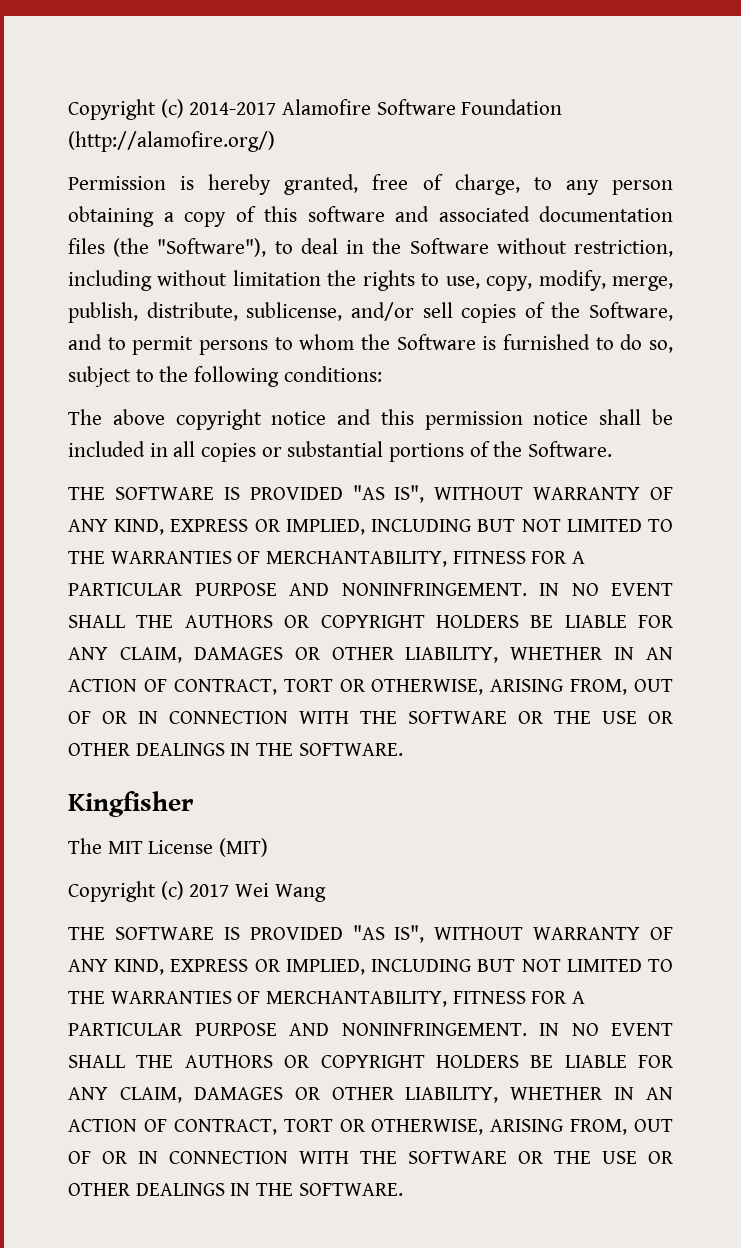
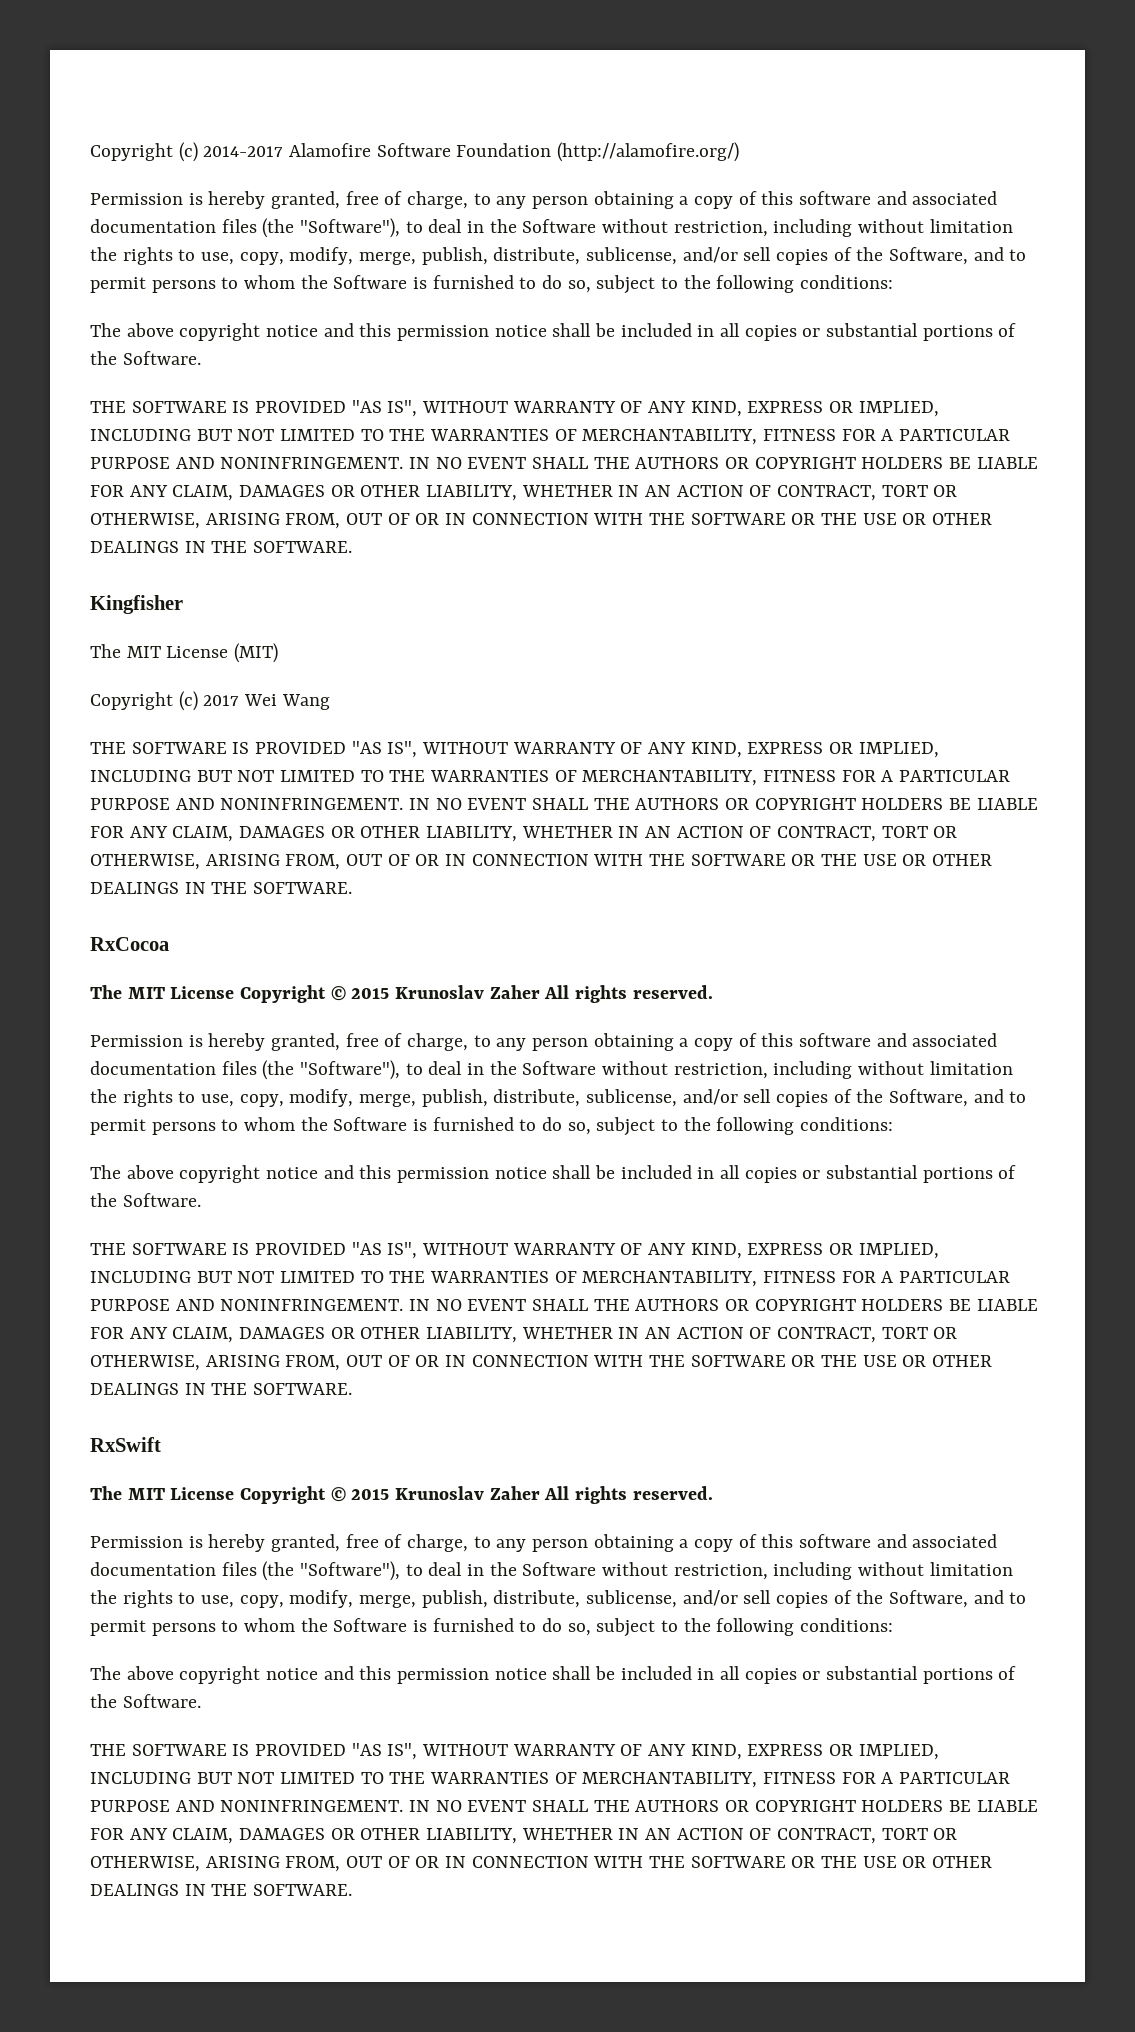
(403, 1189) none -> [90,937,169,951] [90,985,713,1003] [90,1033,998,1051] [90,1060,1013,1080] [90,1089,1027,1107] [90,1117,894,1136] [90,1165,1017,1183] [90,1193,201,1207] [90,1242,939,1259] [90,1271,1011,1287] [90,1299,1038,1311] [90,1327,958,1343] [90,1355,993,1371] [90,1383,353,1395] [90,1437,161,1452] [90,1486,713,1504] [90,1534,998,1552] [90,1561,1013,1581] [90,1590,1027,1608] [90,1618,894,1637] [90,1666,1017,1684] [90,1694,201,1708] [90,1743,939,1760] [90,1772,1011,1788] [90,1800,1038,1812] [90,1828,958,1844] [90,1856,993,1872] [90,1884,353,1896] // RxCocoa // The MIT License Copyright © 2015 Krunoslav Zaher All rights reserved. // Permission is hereby granted, free of charge, to any person obtaining a copy of this software and associated documentation files (the "Software"), to deal in the Software without restriction, including without limitation the rights to use, copy, modify, merge, publish, distribute, sublicense, and/or sell copies of the Software, and to permit persons to whom the Software is furnished to do so, subject to the following conditions: // The above copyright notice and this permission notice shall be included in all copies or substantial portions of the Software. // THE SOFTWARE IS PROVIDED "AS IS", WITHOUT WARRANTY OF ANY KIND, EXPRESS OR IMPLIED, INCLUDING BUT NOT LIMITED TO THE WARRANTIES OF MERCHANTABILITY, FITNESS FOR A PARTICULAR PURPOSE AND NONINFRINGEMENT. IN NO EVENT SHALL THE AUTHORS OR COPYRIGHT HOLDERS BE LIABLE FOR ANY CLAIM, DAMAGES OR OTHER LIABILITY, WHETHER IN AN ACTION OF CONTRACT, TORT OR OTHERWISE, ARISING FROM, OUT OF OR IN CONNECTION WITH THE SOFTWARE OR THE USE OR OTHER DEALINGS IN THE SOFTWARE. // RxSwift // The MIT License Copyright © 2015 Krunoslav Zaher All rights reserved. // Permission is hereby granted, free of charge, to any person obtaining a copy of this software and associated documentation files (the "Software"), to deal in the Software without restriction, including without limitation the rights to use, copy, modify, merge, publish, distribute, sublicense, and/or sell copies of the Software, and to permit persons to whom the Software is furnished to do so, subject to the following conditions: // The above copyright notice and this permission notice shall be included in all copies or substantial portions of the Software. // THE SOFTWARE IS PROVIDED "AS IS", WITHOUT WARRANTY OF ANY KIND, EXPRESS OR IMPLIED, INCLUDING BUT NOT LIMITED TO THE WARRANTIES OF MERCHANTABILITY, FITNESS FOR A PARTICULAR PURPOSE AND NONINFRINGEMENT. IN NO EVENT SHALL THE AUTHORS OR COPYRIGHT HOLDERS BE LIABLE FOR ANY CLAIM, DAMAGES OR OTHER LIABILITY, WHETHER IN AN ACTION OF CONTRACT, TORT OR OTHERWISE, ARISING FROM, OUT OF OR IN CONNECTION WITH THE SOFTWARE OR THE USE OR OTHER DEALINGS IN THE SOFTWARE.

